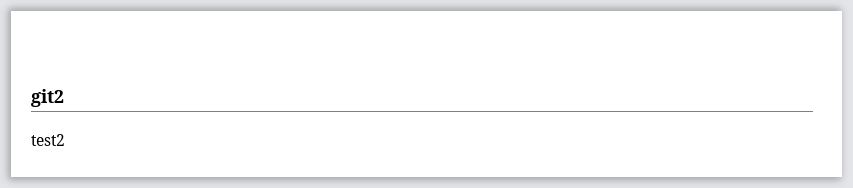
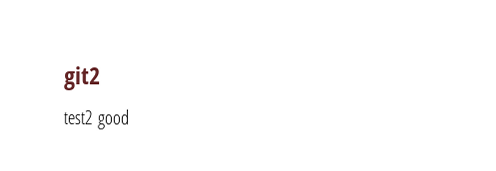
(65, 140) none -> [96,109,129,130] good

